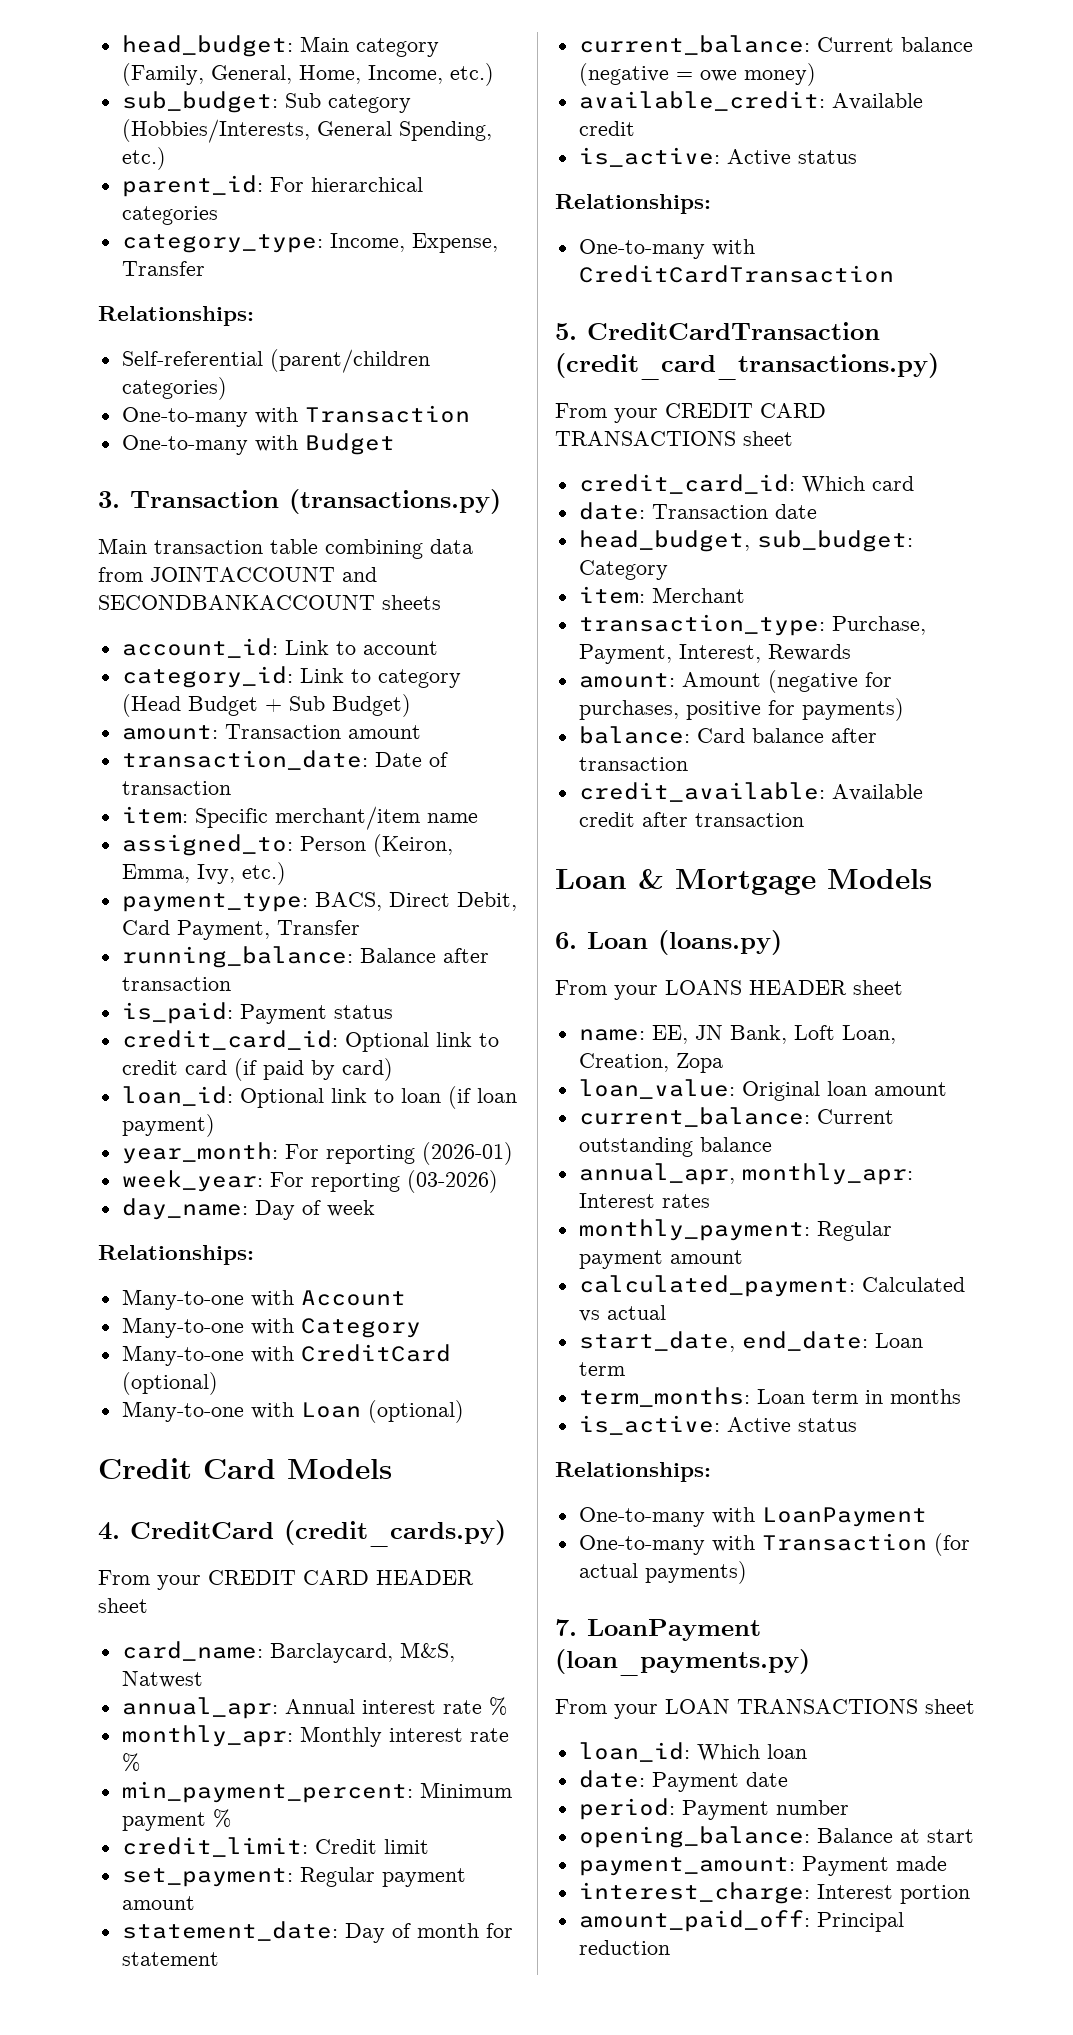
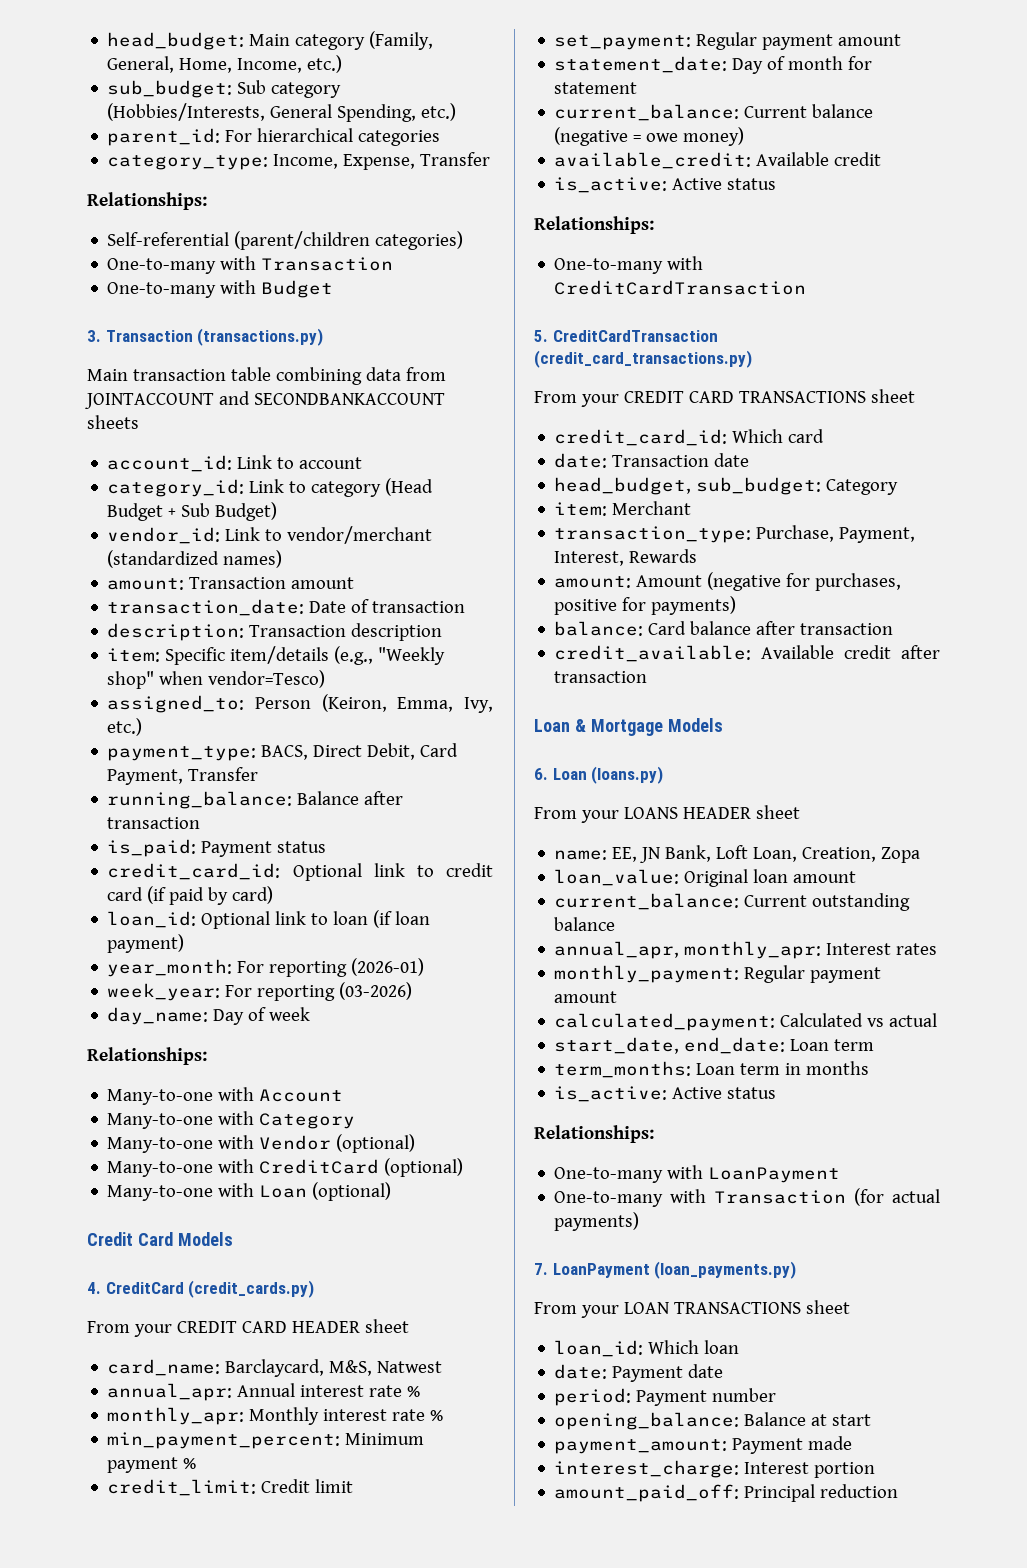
(411, 705) none -> [107,526,433,544] [107,550,283,568] // vendor_id: Link to vendor/merchant (standardized names)
(231, 788) none -> [107,623,443,641] // description: Transaction description
[274,806,478,830] merchant/item name -> [230,646,446,665] [107,670,326,689] item/details (e.g., "Weekly shop" when vendor=Tesco)
(421, 1328) none -> [107,1134,416,1153] // Many-to-one with Vendor (optional)

